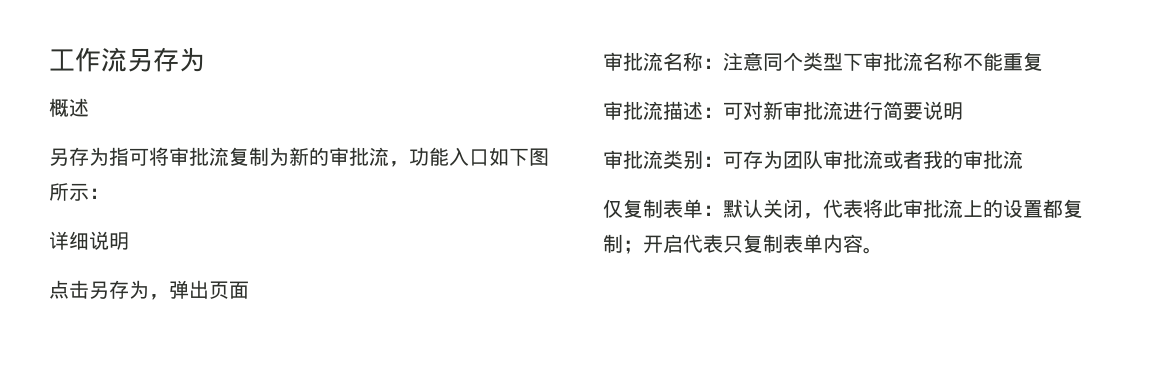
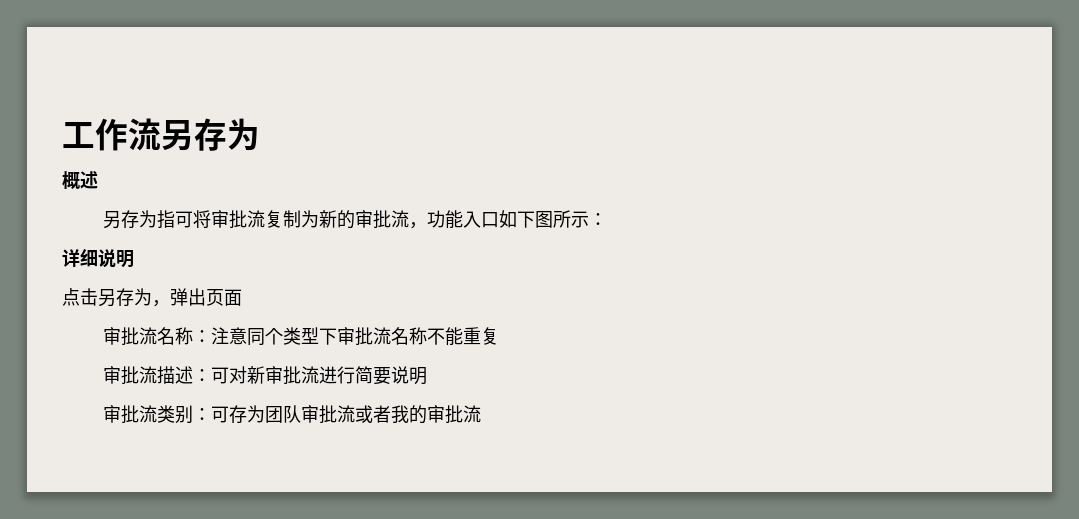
[603,199,1083,219] [603,234,883,254] // 仅复制表单：默认关闭，代表将此审批流上的设置都复制；开启代表只复制表单内容。 -> (481, 414) none

